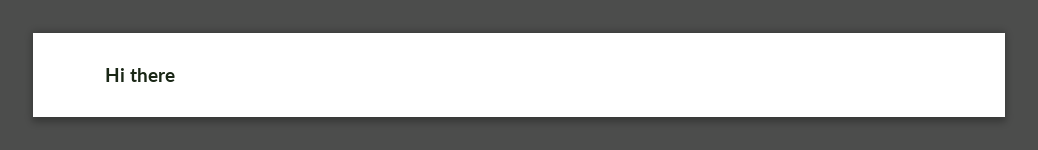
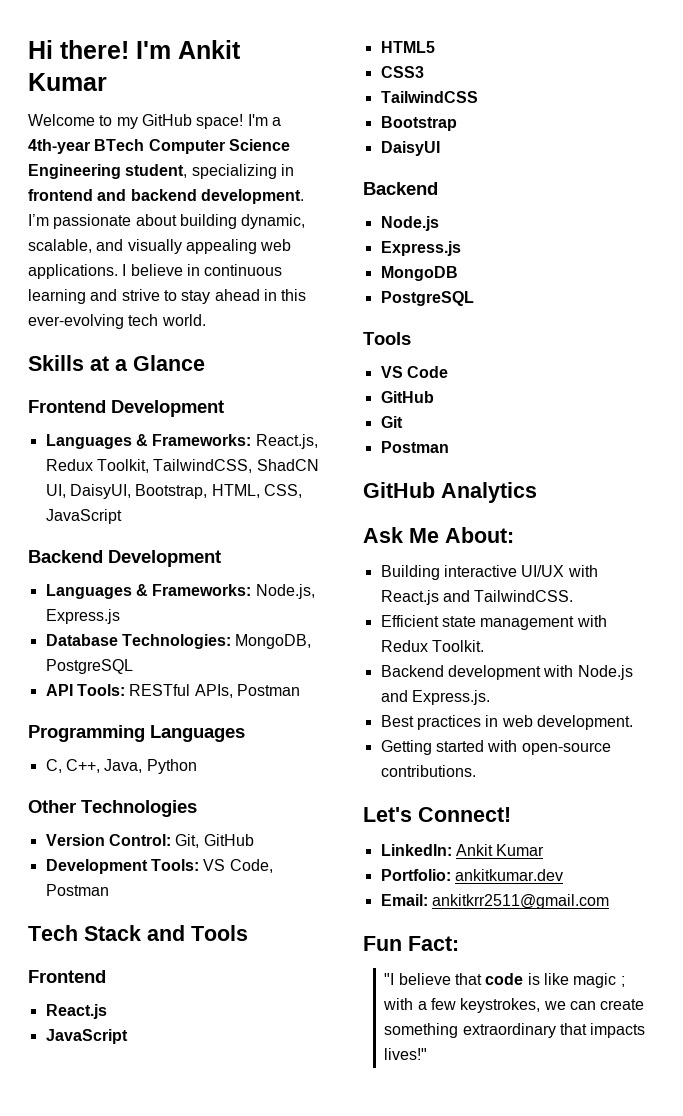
[130,68,175,82] there -> [60,40,241,59] [28,73,107,91] [28,114,281,129] [28,139,290,154] [28,164,294,179] [28,189,304,204] [28,214,306,229] [28,239,292,254] [28,264,283,279] [28,289,307,304] [28,314,206,329] [28,355,205,371] [28,400,224,417] [45,434,318,449] [45,459,319,473] [45,484,302,499] [45,509,122,524] [28,550,221,567] [45,584,315,599] [45,609,120,624] [45,634,312,649] [45,659,133,674] [45,684,300,698] [28,725,245,742] [45,759,197,774] [28,800,197,817] [45,834,254,848] [45,859,273,874] [45,884,109,896] [28,925,248,941] [28,970,106,983] [45,1004,107,1019] [45,1029,128,1044] [380,41,435,53] [380,66,424,78] [380,91,478,103] [380,116,457,131] [380,141,440,156] [363,182,438,195] [380,216,439,231] [380,241,461,256] [380,266,458,281] [380,291,474,306] [363,332,411,345] [380,366,448,378] [380,391,434,403] [380,416,403,428] [380,441,449,453] [363,482,537,503] [363,527,514,543] [380,565,598,580] [380,590,574,605] [380,615,607,630] [380,640,484,652] [380,665,633,680] [380,690,490,705] [380,715,633,730] [380,740,611,755] [380,765,476,777] [363,807,511,822] [380,844,545,856] [380,869,563,881] [380,894,609,909] [363,936,459,951] [384,973,625,988] [383,998,645,1013] [384,1023,646,1038] [384,1048,428,1060] there! I'm Ankit Kumar // Welcome to my GitHub space! I'm a 4th-year BTech Computer Science Engineering student, specializing in frontend and backend development. I’m passionate about building dynamic, scalable, and visually appealing web applications. I believe in continuous learning and strive to stay ahead in this ever-evolving tech world. // Skills at a Glance // Frontend Development // Languages & Frameworks: React.js, Redux Toolkit, TailwindCSS, ShadCN UI, DaisyUI, Bootstrap, HTML, CSS, JavaScript // Backend Development // Languages & Frameworks: Node.js, Express.js // Database Technologies: MongoDB, PostgreSQL // API Tools: RESTful APIs, Postman // Programming Languages // C, C++, Java, Python // Other Technologies // Version Control: Git, GitHub // Development Tools: VS Code, Postman // Tech Stack and Tools // Frontend // React.js // JavaScript // HTML5 // CSS3 // TailwindCSS // Bootstrap // DaisyUI // Backend // Node.js // Express.js // MongoDB // PostgreSQL // Tools // VS Code // GitHub // Git // Postman // GitHub Analytics // Ask Me About: // Building interactive UI/UX with React.js and TailwindCSS. // Efficient state management with Redux Toolkit. // Backend development with Node.js and Express.js. // Best practices in web development. // Getting started with open-source contributions. // Let's Connect! // LinkedIn: Ankit Kumar // Portfolio: ankitkumar.dev // Email: ankitkrr2511@gmail.com // Fun Fact: // "I believe that code is like magic ; with a few keystrokes, we can create something extraordinary that impacts lives!"

